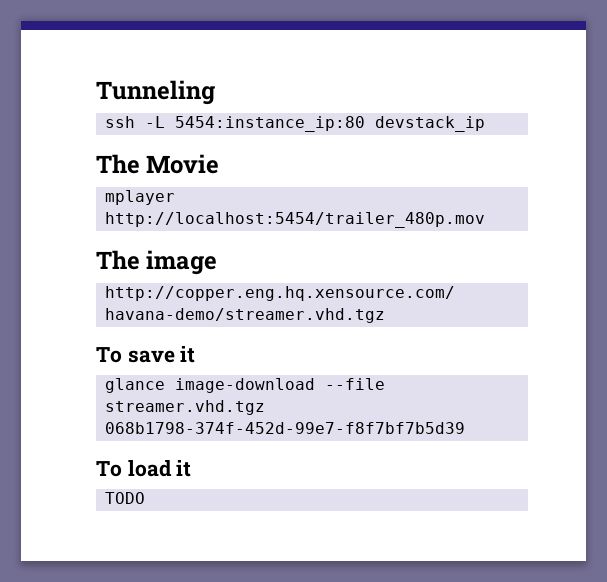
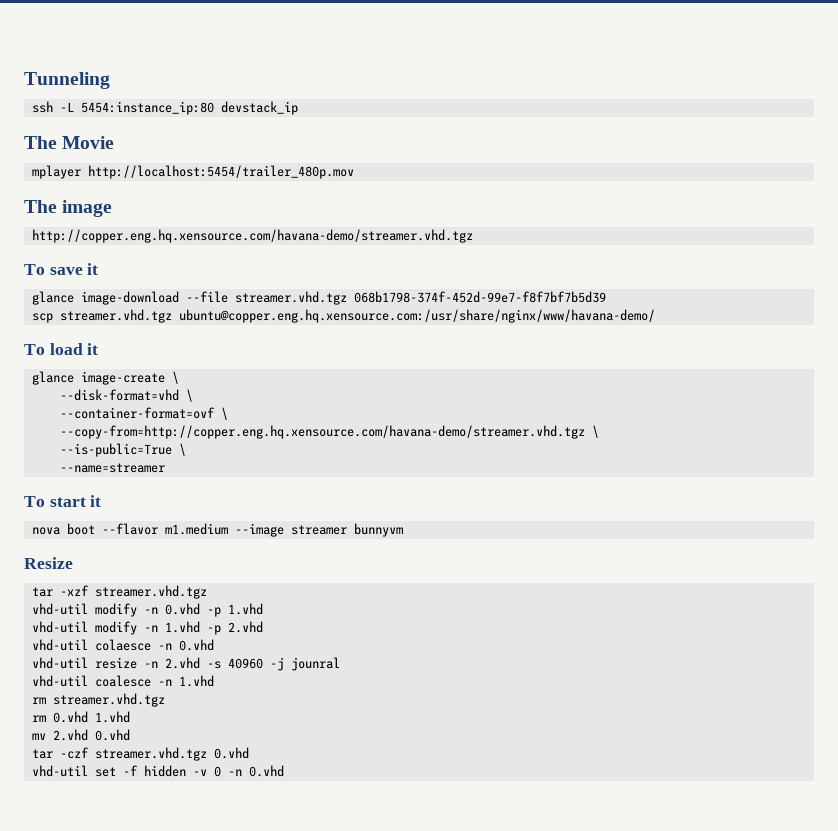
(466, 428) none -> [32,309,656,323] // scp streamer.vhd.tgz ubuntu@copper.eng.hq.xensource.com:/usr/share/nginx/www/havana-demo/
[105,492,146,504] TODO -> [32,371,180,385] [60,389,194,402] [60,407,229,420] [60,425,600,439] [60,443,187,457] [60,463,166,473] [24,495,102,507] [32,523,404,537] [24,557,73,569] [32,585,208,599] [32,603,264,617] [32,621,264,635] [32,639,215,651] [32,657,341,671] [32,675,215,687] [32,693,166,707] [32,711,131,723] [32,729,131,741] [32,747,250,761] [32,765,285,777] glance image-create \ // --disk-format=vhd \ // --container-format=ovf \ // --copy-from=http://copper.eng.hq.xensource.com/havana-demo/streamer.vhd.tgz \ // --is-public=True \ // --name=streamer // To start it // nova boot --flavor m1.medium --image streamer bunnyvm // Resize // tar -xzf streamer.vhd.tgz // vhd-util modify -n 0.vhd -p 1.vhd // vhd-util modify -n 1.vhd -p 2.vhd // vhd-util colaesce -n 0.vhd // vhd-util resize -n 2.vhd -s 40960 -j jounral // vhd-util coalesce -n 1.vhd // rm streamer.vhd.tgz // rm 0.vhd 1.vhd // mv 2.vhd 0.vhd // tar -czf streamer.vhd.tgz 0.vhd // vhd-util set -f hidden -v 0 -n 0.vhd

